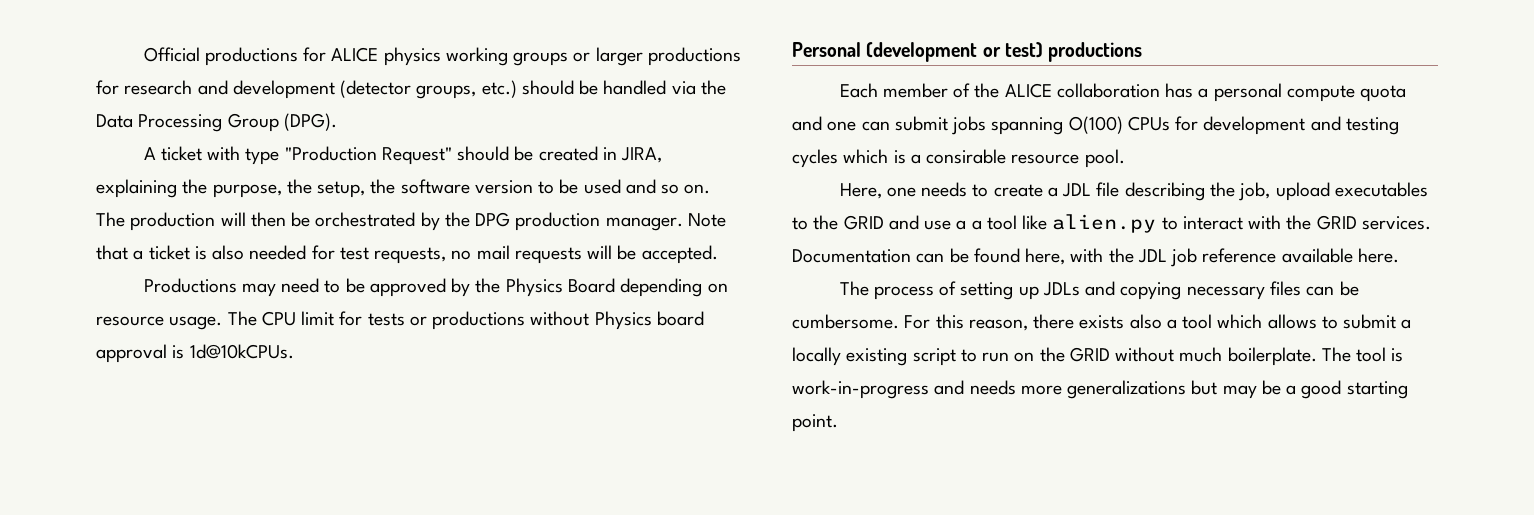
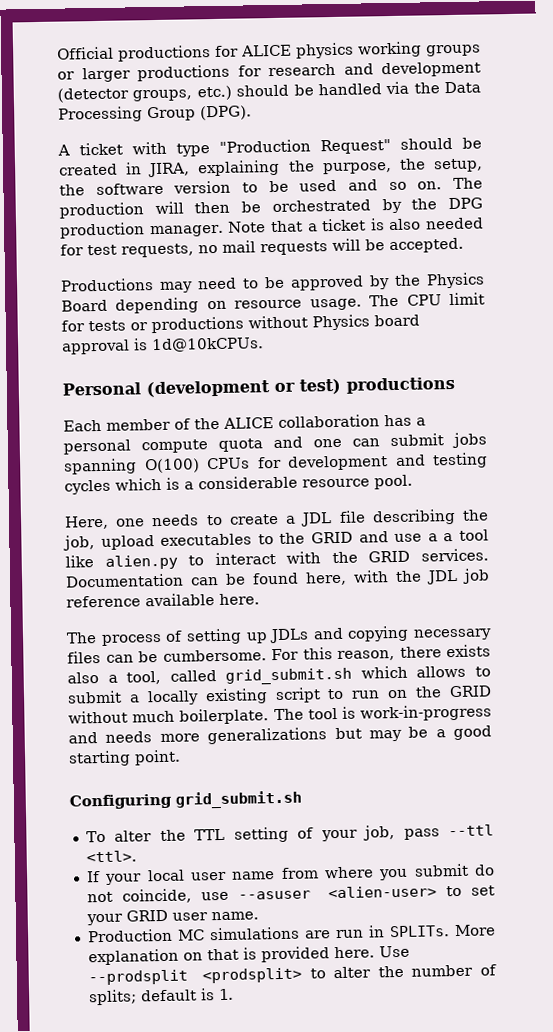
[926,149,1007,164] consirable -> [198,475,298,490] considerable
[1182,314,1213,329] tool -> [126,667,353,685] tool, called grid_submit.sh
(838, 423) none -> [69,790,302,810] [85,824,495,843] [85,850,137,863] [85,863,496,885] [86,885,495,904] [85,909,259,926] [86,924,497,943] [87,945,410,966] [87,964,498,986] [88,988,234,1006] // Configuring grid_submit.sh // To alter the TTL setting of your job, pass --ttl <ttl>. // If your local user name from where you submit do not coincide, use --asuser <alien-user> to set your GRID user name. // Production MC simulations are run in SPLITs. More explanation on that is provided here. Use --prodsplit <prodsplit> to alter the number of splits; default is 1.

